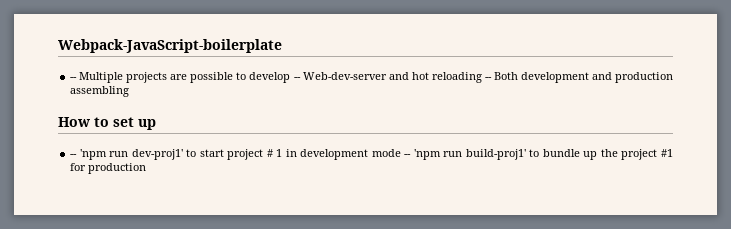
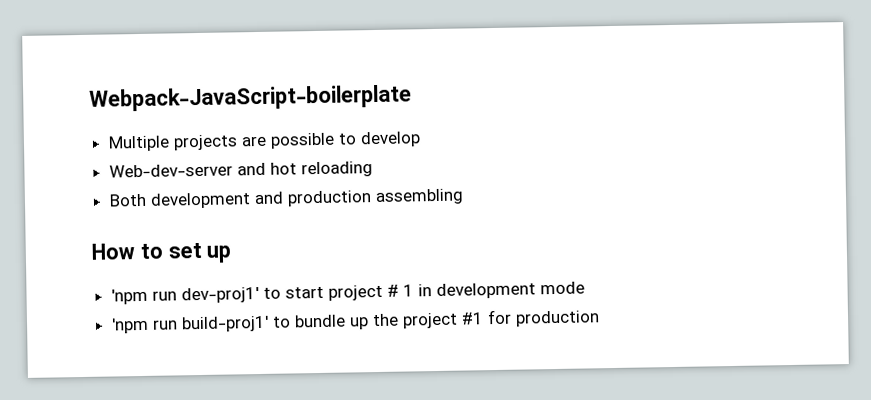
[70,77,78,80] -- -> (412, 98) none
[293,77,301,80] -- -> (421, 139) //
[484,77,492,80] -- -> (373, 169) //
[70,154,78,157] -- -> (233, 254) none
[404,154,412,157] -- -> (585, 288) //

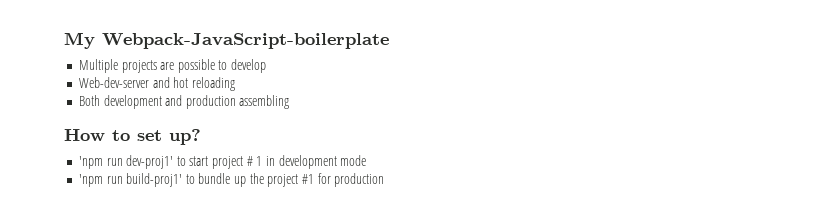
(89, 98) none -> [64,32,95,49] My
[206,245,233,263] up -> [169,129,201,145] up?

